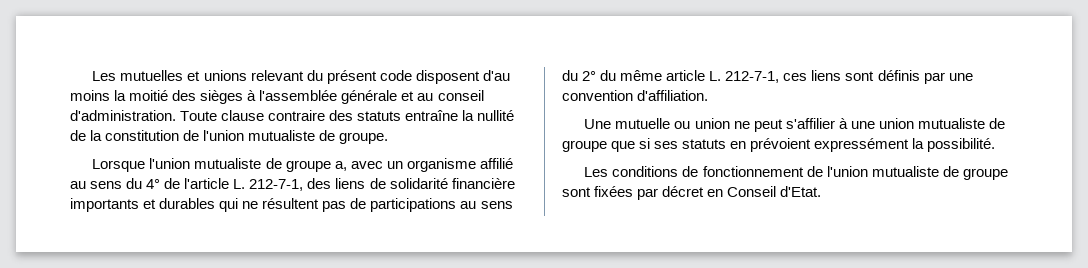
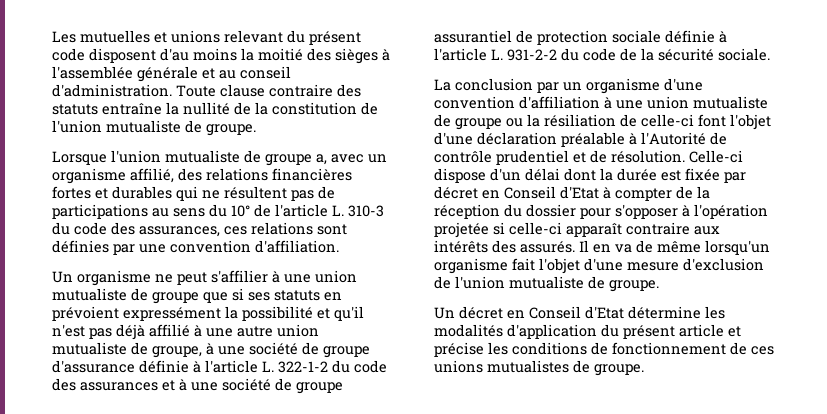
[479,158,513,169] [70,178,515,191] [70,198,139,212] affilié au sens du 4° de l'article L. 212-7-1, des liens de solidarité financière importants -> [130,168,352,183] [52,186,91,199] affilié, des relations financières fortes
[582,70,920,83] 2° du même article L. 212-7-1, ces liens sont définis -> [231,204,384,217] [52,222,347,237] [52,240,109,253] 10° de l'article L. 310-3 du code des assurances, ces relations sont définies
[584,118,730,129] Une mutuelle ou union -> [52,270,151,286] Un organisme
[927,138,996,152] [584,166,1008,180] [562,186,822,200] possibilité. // Les conditions de fonctionnement de l'union mutualiste de groupe sont fixées par décret en Conseil d'Etat. -> [242,306,364,321] [52,324,319,340] [52,342,370,358] [52,360,387,373] [52,378,343,394] [434,30,727,45] [434,48,770,61] [434,78,703,94] [434,96,768,109] [434,114,771,130] [434,132,727,147] [434,150,743,165] [434,168,746,183] [434,186,710,201] [434,204,768,219] [434,222,720,238] [434,240,770,255] [434,258,764,274] [434,276,659,292] [434,306,725,319] [434,324,741,339] [434,342,774,357] [434,360,644,376] possibilité et qu'il n'est pas déjà affilié à une autre union mutualiste de groupe, à une société de groupe d'assurance définie à l'article L. 322-1-2 du code des assurances et à une société de groupe assurantiel de protection sociale définie à l'article L. 931-2-2 du code de la sécurité sociale. // La conclusion par un organisme d'une convention d'affiliation à une union mutualiste de groupe ou la résiliation de celle-ci font l'objet d'une déclaration préalable à l'Autorité de contrôle prudentiel et de résolution. Celle-ci dispose d'un délai dont la durée est fixée par décret en Conseil d'Etat à compter de la réception du dossier pour s'opposer à l'opération projetée si celle-ci apparaît contraire aux intérêts des assurés. Il en va de même lorsqu'un organisme fait l'objet d'une mesure d'exclusion de l'union mutualiste de groupe. // Un décret en Conseil d'Etat détermine les modalités d'application du présent article et précise les conditions de fonctionnement de ces unions mutualistes de groupe.

